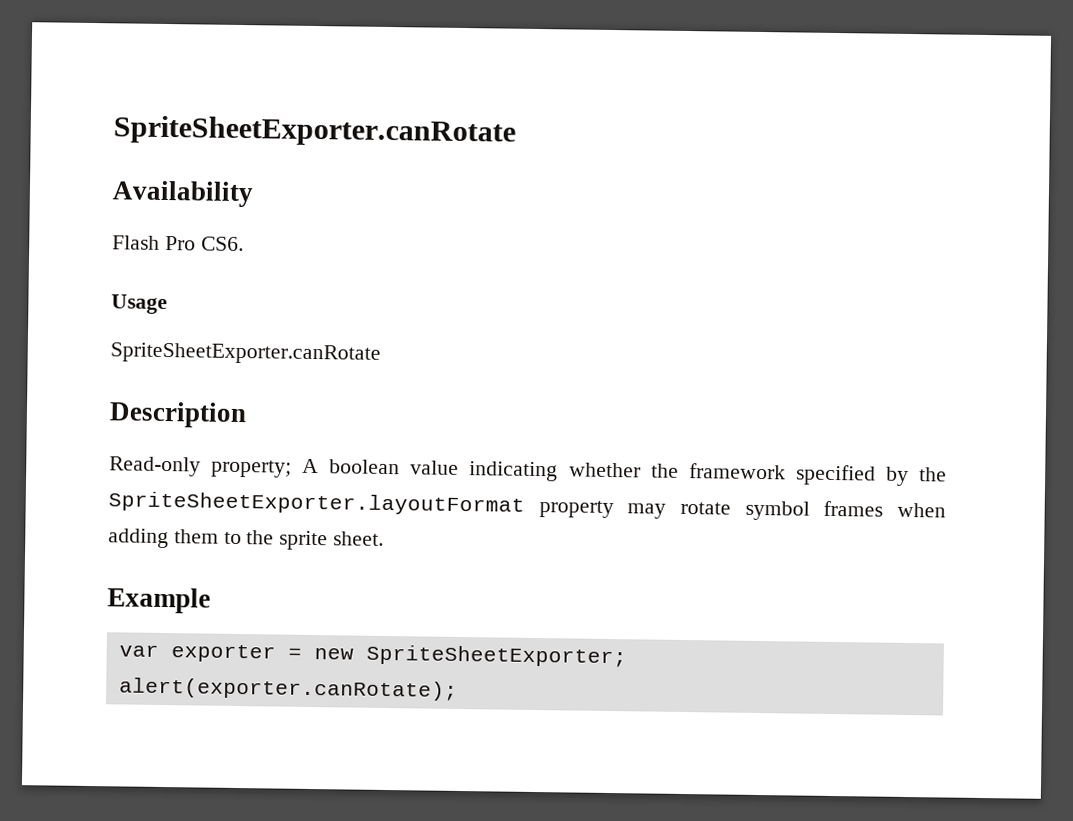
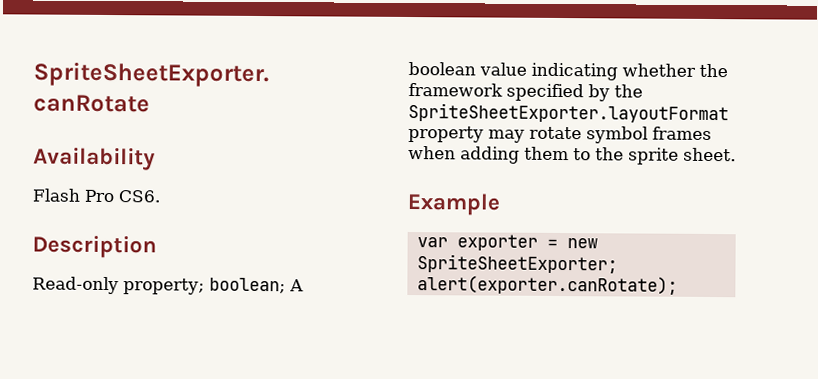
[111,294,168,315] [110,342,381,365] // Usage // SpriteSheetExporter.canRotate -> (160, 196) none
(293, 468) none -> [209,277,286,294] boolean;

